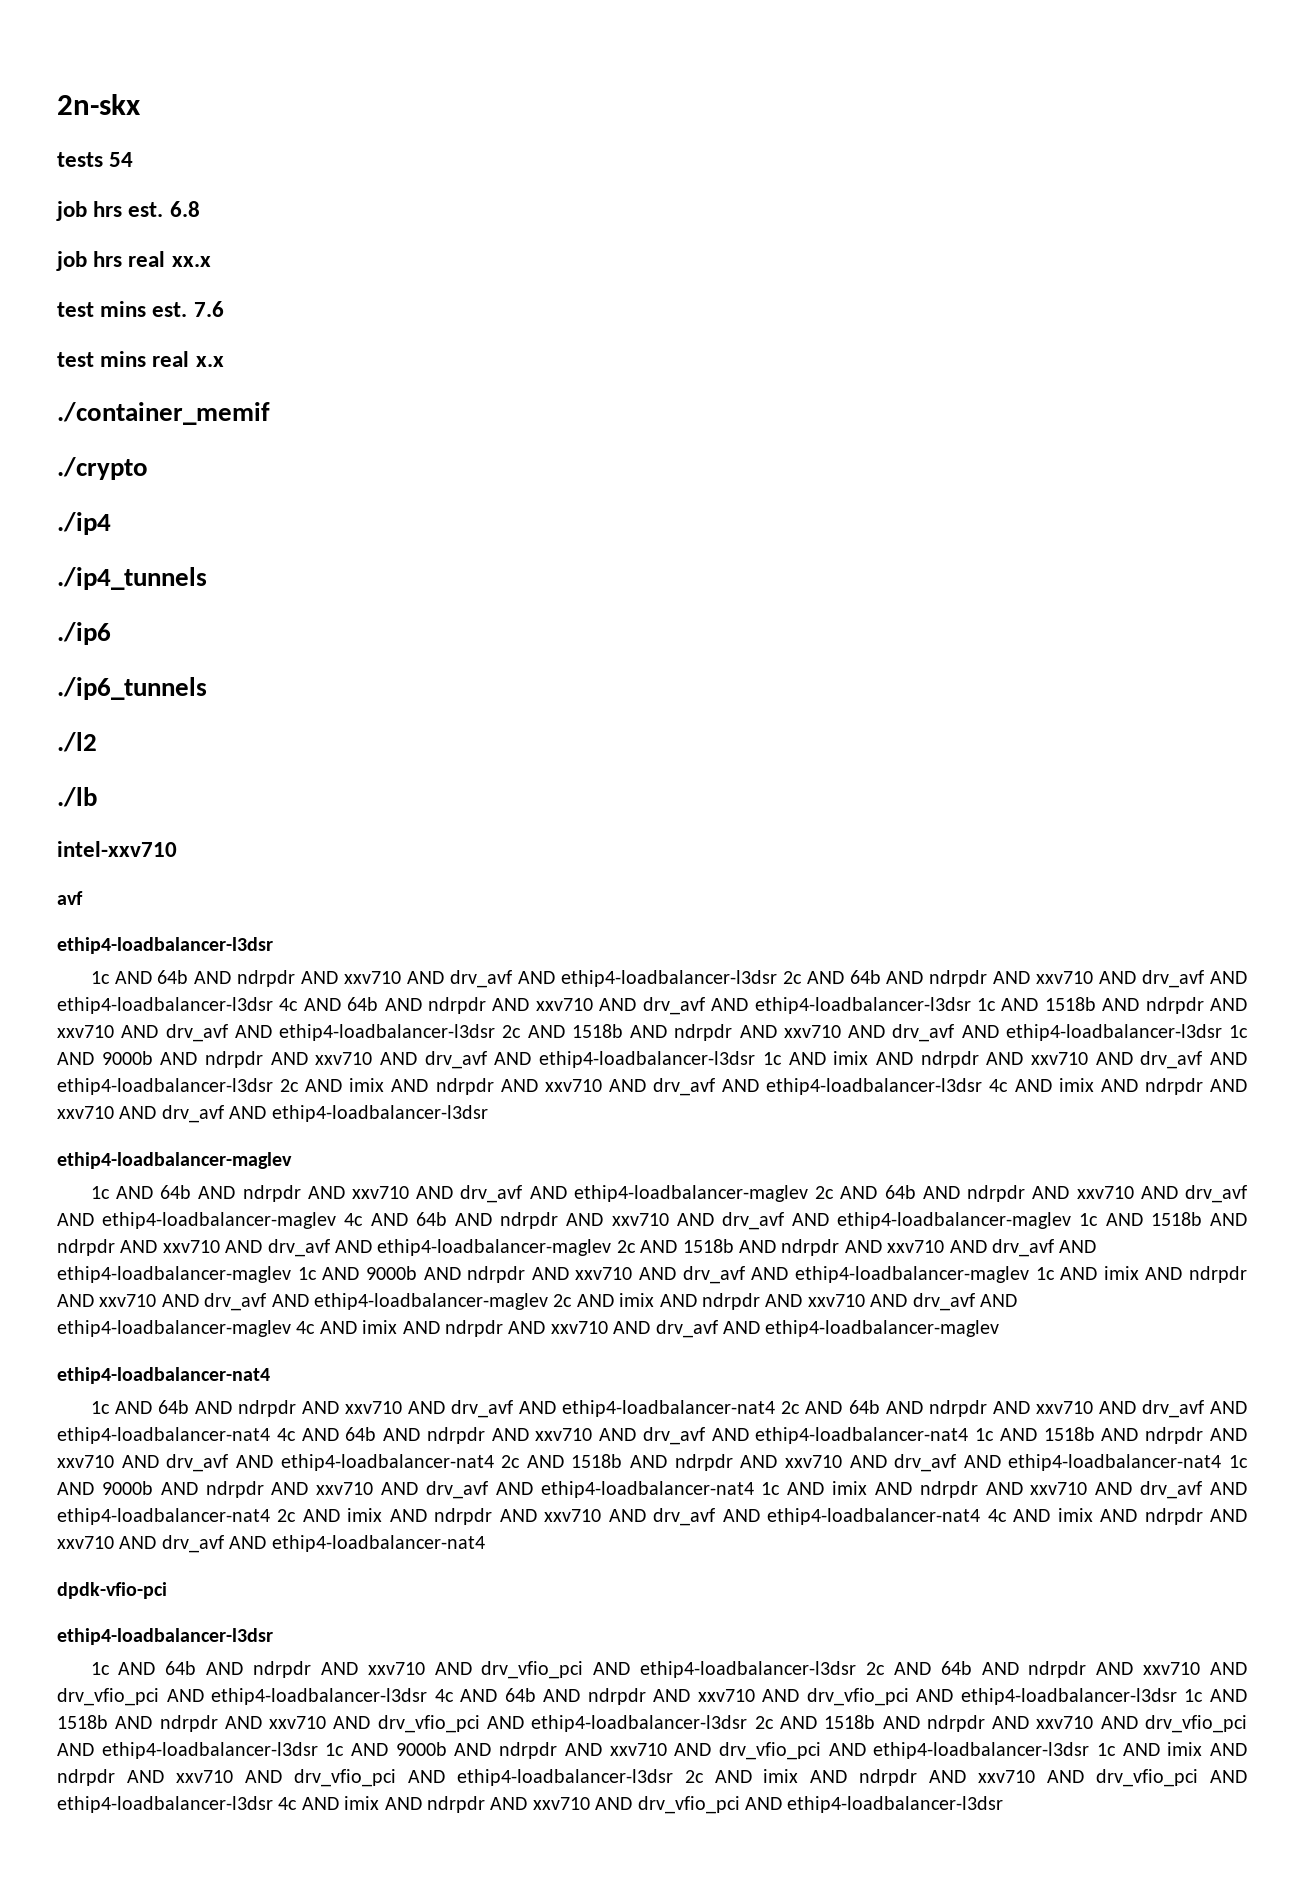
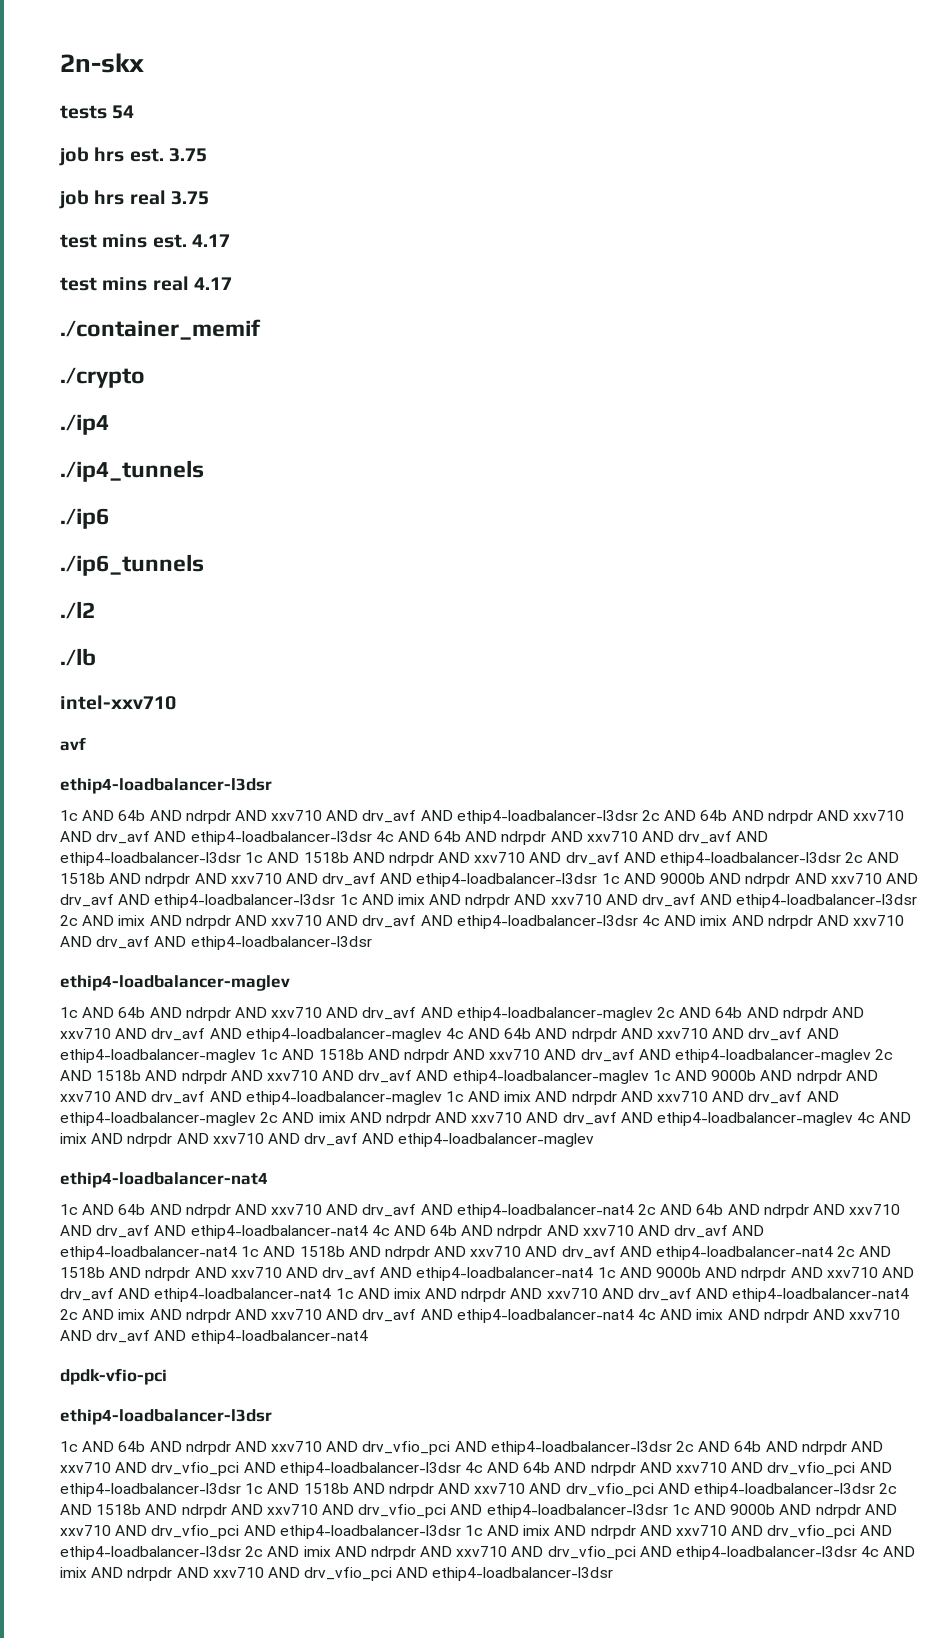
[169,201,200,217] 6.8 -> [168,148,207,162] 3.75
[171,256,211,267] xx.x -> [170,191,209,205] 3.75
[193,301,224,317] 7.6 -> [191,234,230,247] 4.17
[195,356,224,367] x.x -> [193,277,232,290] 4.17

